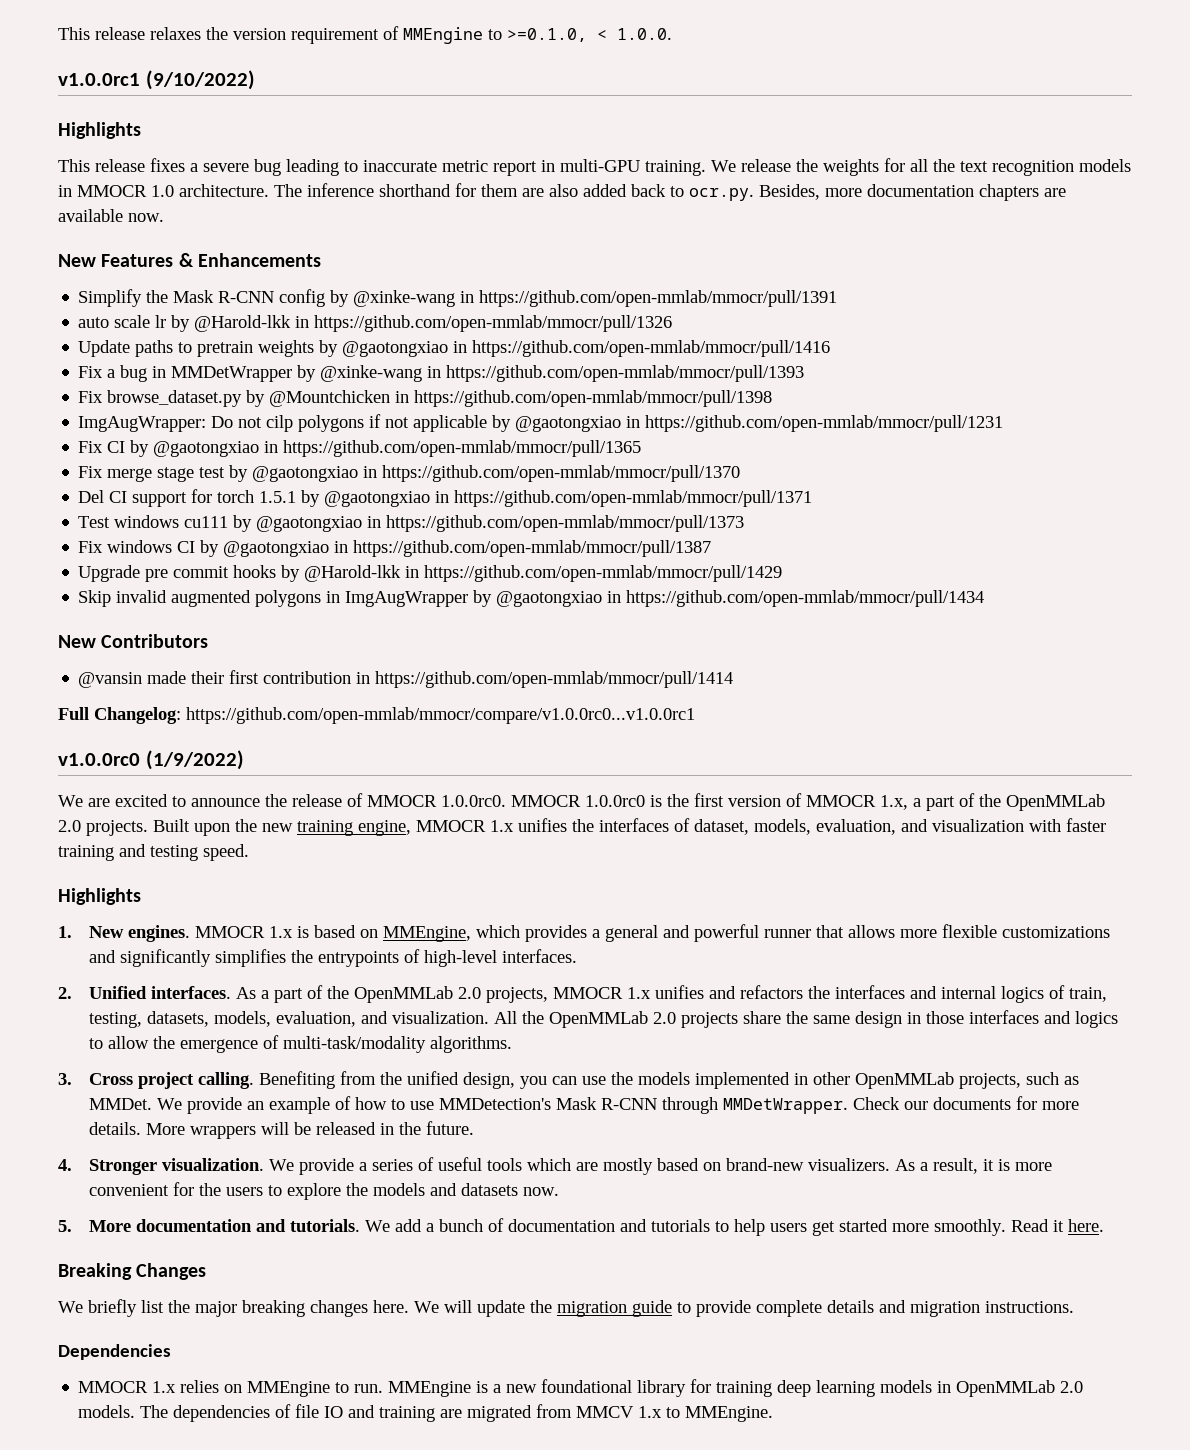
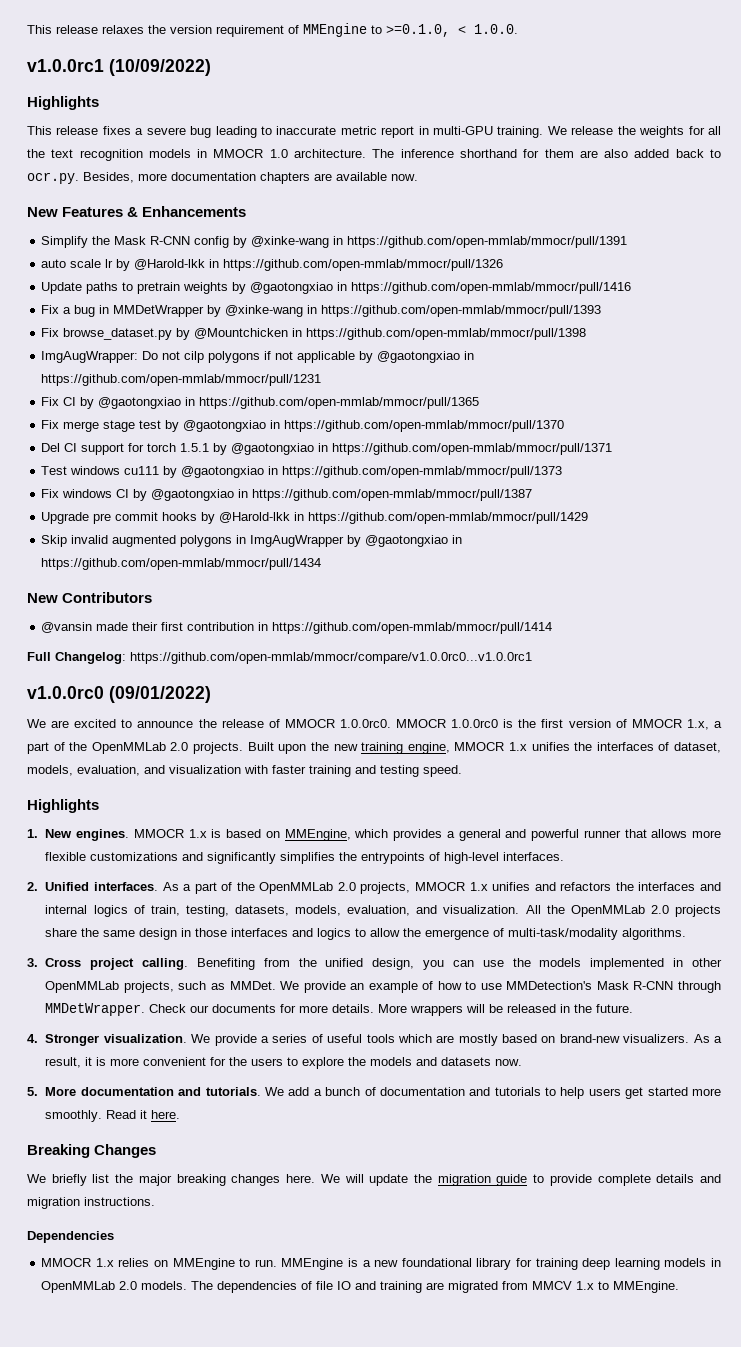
[145,70,255,90] (9/10/2022) -> [109,59,211,76] (10/09/2022)
[145,750,244,770] (1/9/2022) -> [109,686,211,703] (09/01/2022)

